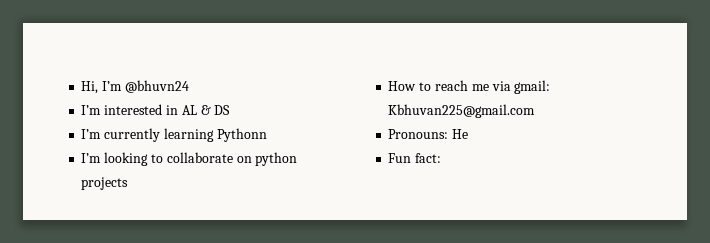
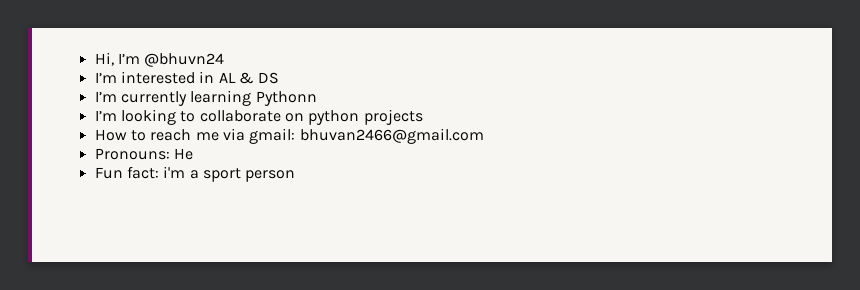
[388,104,536,118] Kbhuvan225@gmail.com -> [299,128,484,144] bhuvan2466@gmail.com
(442, 158) none -> [163,166,296,182] i'm a sport person

